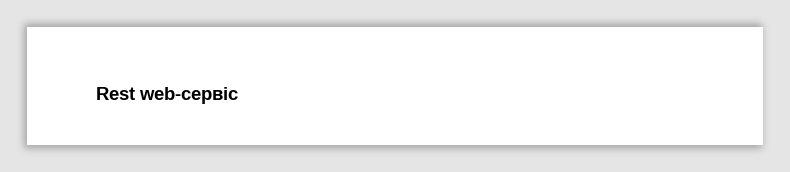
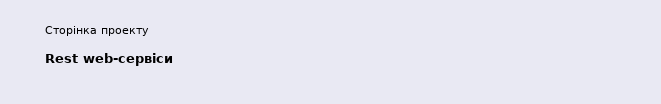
[96,87,238,104] Rest web-сервіс -> [45,26,149,36] [45,53,173,66] Сторінка проекту // Rest web-сервіси

